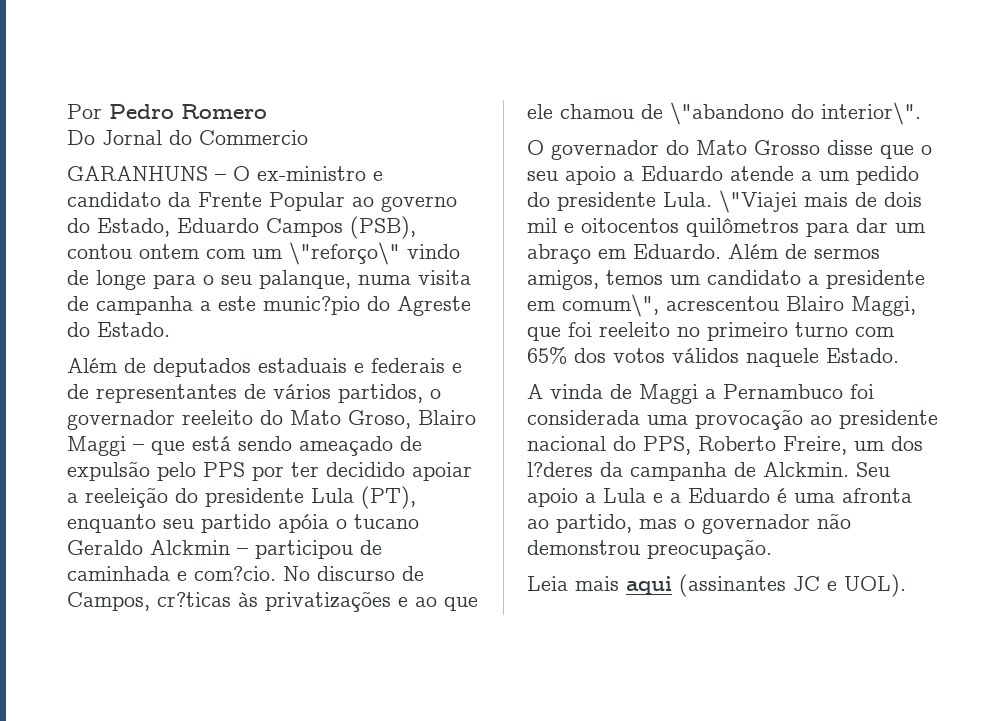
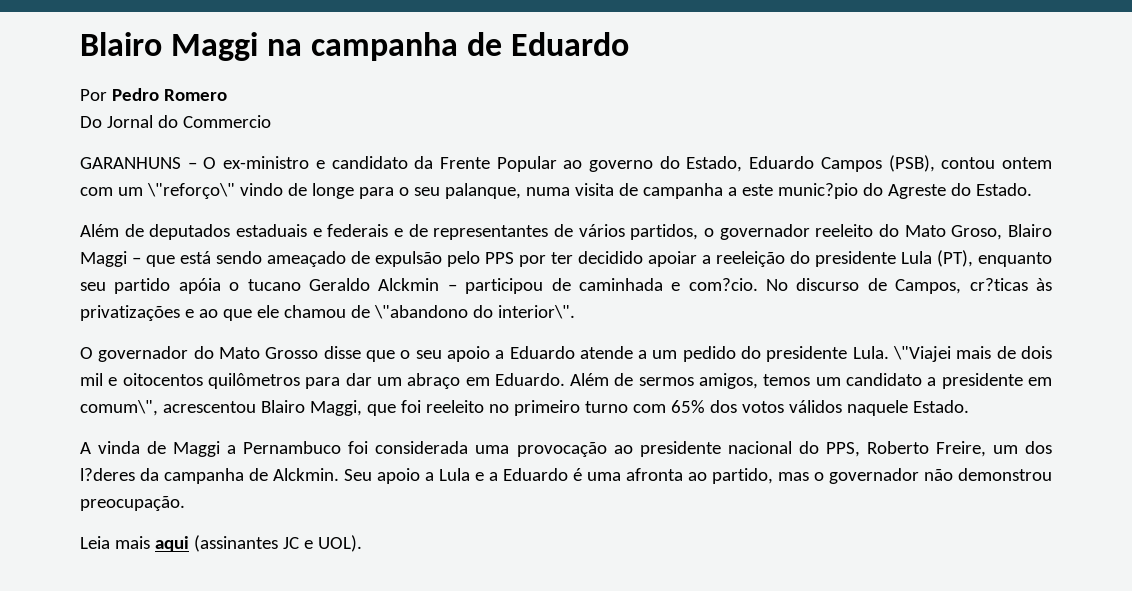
(67, 111) none -> [80,32,630,61] Blairo Maggi na campanha de Eduardo //

